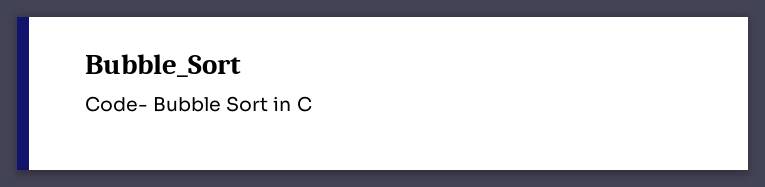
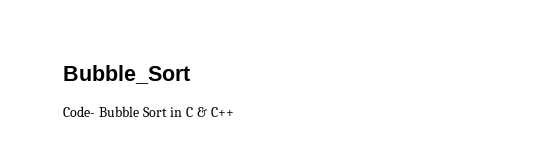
(312, 104) none -> [196,107,234,117] & C++

